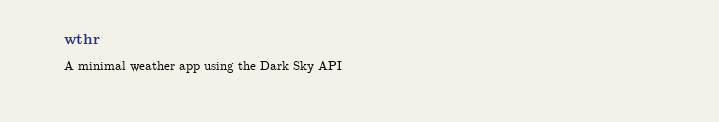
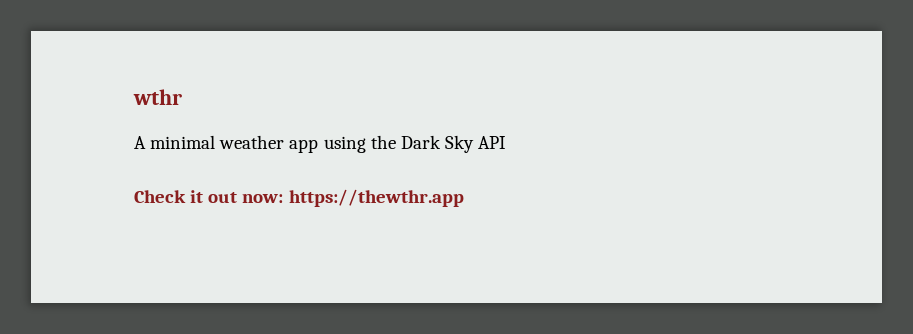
(342, 66) none -> [134,189,464,207] // Check it out now: https://thewthr.app

